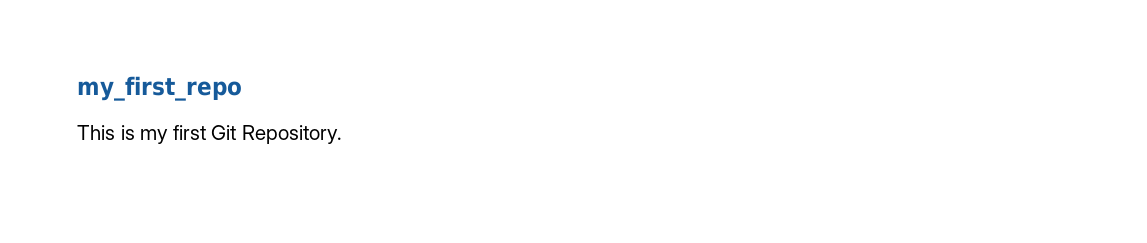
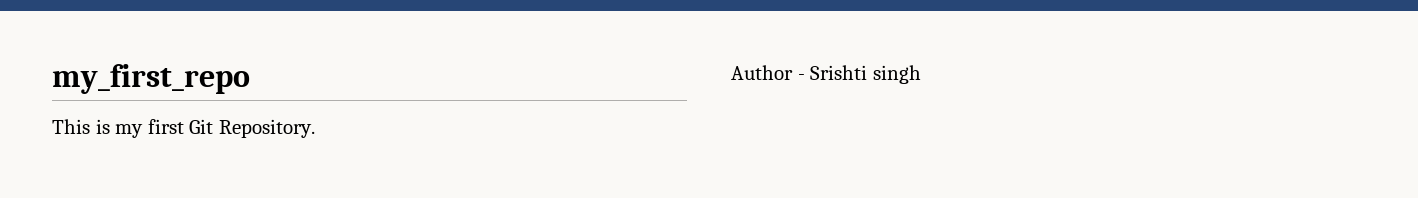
(342, 134) none -> [731,65,921,84] // Author - Srishti singh

